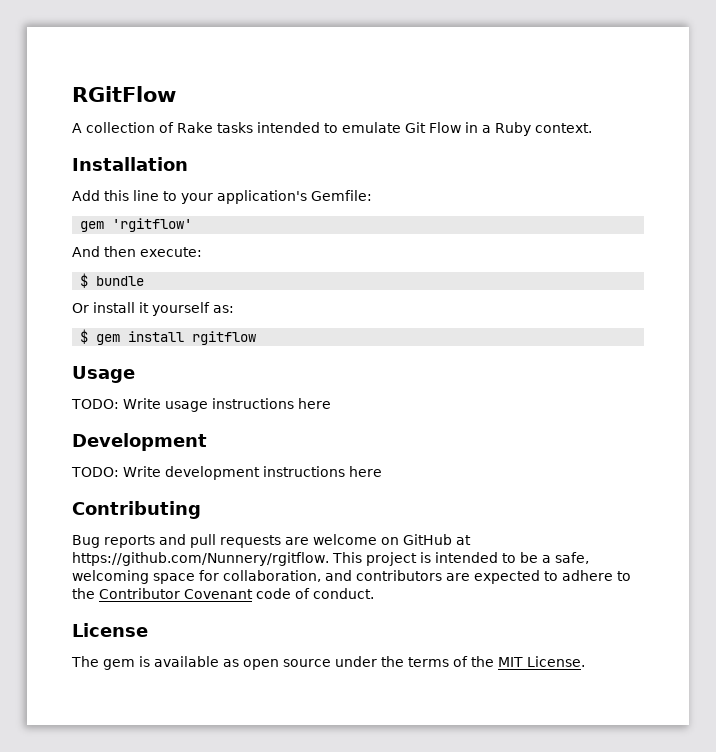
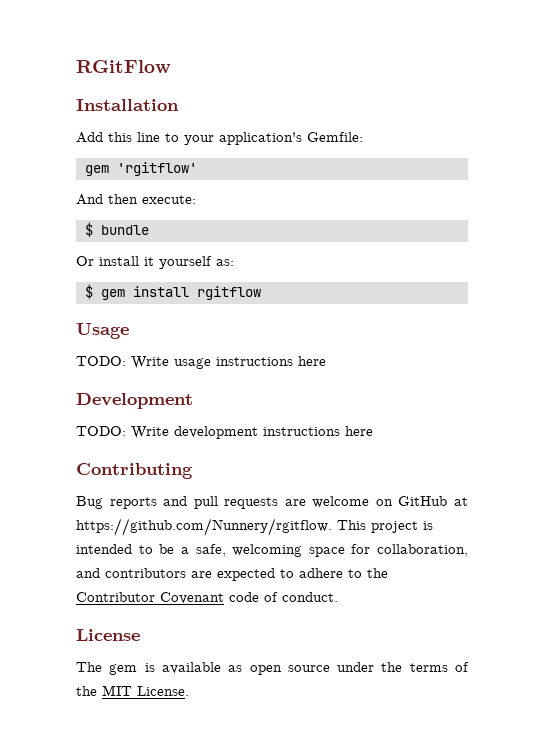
[72,122,592,136] // A collection of Rake tasks intended to emulate Git Flow in a Ruby context. -> (171, 66) none

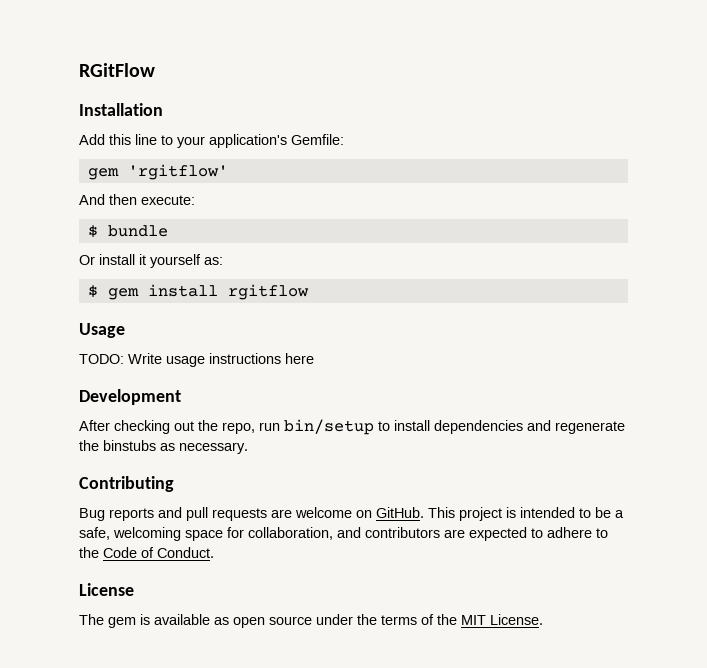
[76,426,373,439] TODO: Write development instructions here -> [79,419,625,435] [79,440,248,454] After checking out the repo, run bin/setup to install dependencies and regenerate the binstubs as necessary.
[398,496,468,506] [76,518,332,536] GitHub at https://github.com/Nunnery/rgitflow. -> [376,507,424,518] GitHub.
[76,592,338,604] Contributor Covenant code of conduct. -> [103,547,214,558] Code of Conduct.

